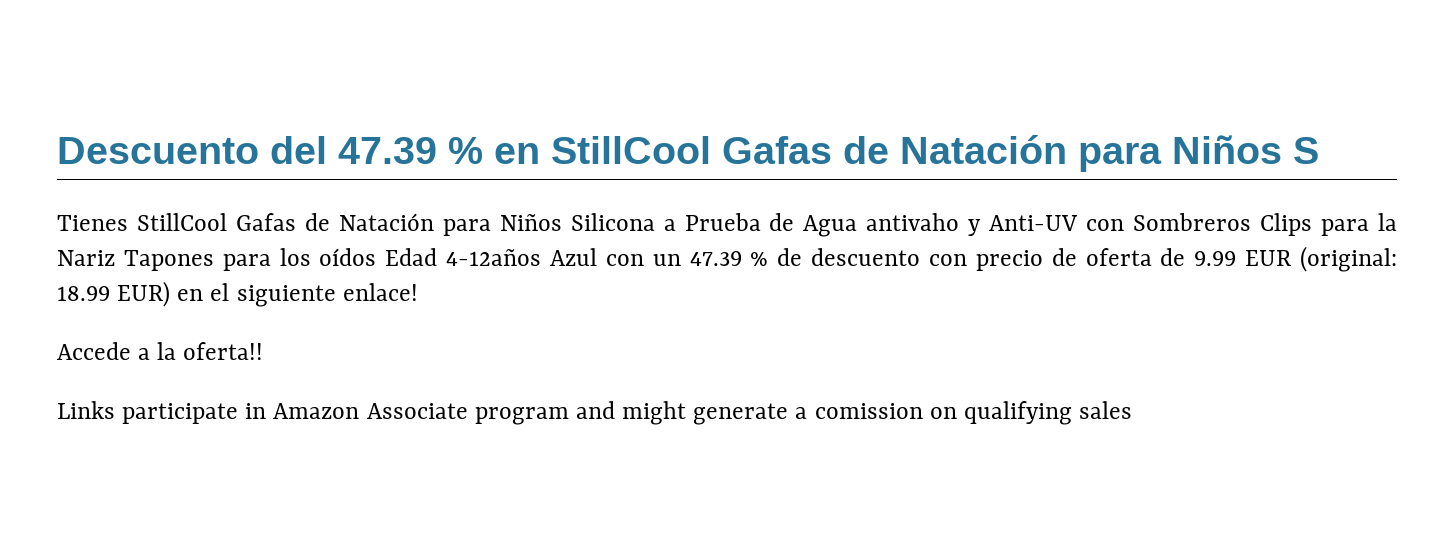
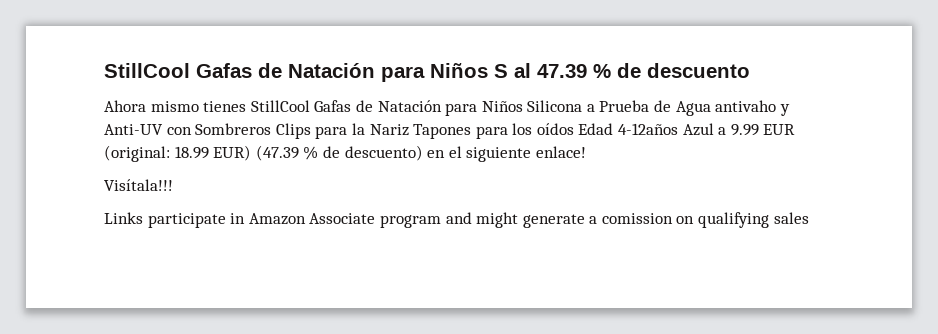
[57,136,540,164] Descuento del 47.39 % en -> (104, 70) none
[57,215,128,231] // Tienes -> [514,63,750,78] [104,100,247,112] al 47.39 % de descuento // Ahora mismo tienes
[605,248,1186,271] con un 47.39 % de descuento con precio de oferta de -> [718,127,727,135] a
(171, 294) none -> [255,145,423,161] (47.39 % de descuento)
[57,342,264,360] Accede a la oferta!! -> [104,179,173,191] Visítala!!!

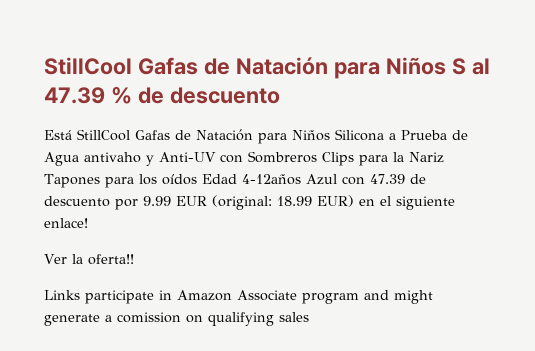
[104,100,247,112] Ahora mismo tienes -> [44,130,72,140] Está
[718,127,727,135] a -> [341,174,426,185] [44,196,138,210] con 47.39 de descuento por
[255,145,423,161] (47.39 % de descuento) -> (354, 201) none
[104,179,173,191] Visítala!!! -> [44,254,134,265] Ver la oferta!!

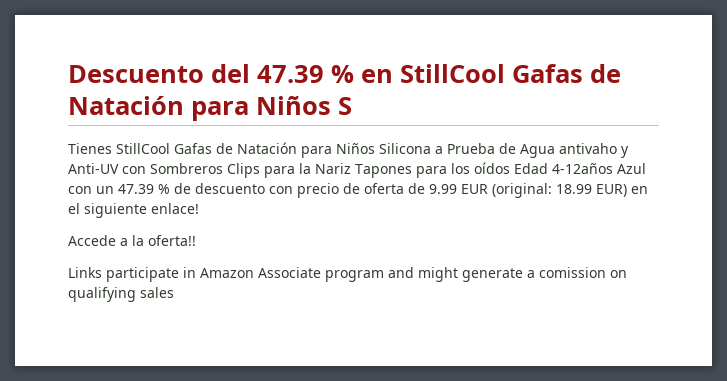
(44, 66) none -> [68,64,393,83] Descuento del 47.39 % en
[471,58,490,75] [44,86,280,104] [44,130,72,140] al 47.39 % de descuento // Está -> [68,143,112,154] // Tienes
[369,174,426,184] [44,196,138,210] 47.39 de descuento por -> [96,183,425,198] un 47.39 % de descuento con precio de oferta de
[44,254,67,264] Ver -> [68,235,128,246] Accede a

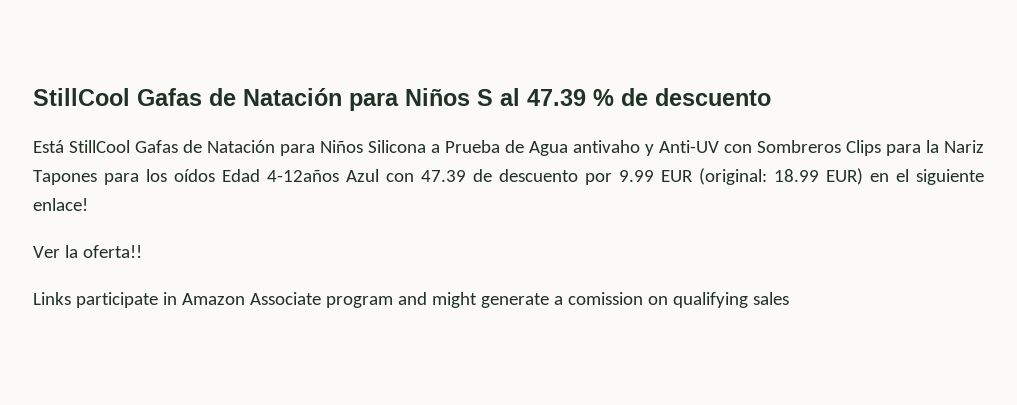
[68,64,393,83] Descuento del 47.39 % en -> (33, 97) none
[68,143,112,154] // Tienes -> [500,88,771,106] [33,140,64,153] al 47.39 % de descuento // Está
[96,183,425,198] un 47.39 % de descuento con precio de oferta de -> [421,169,612,185] 47.39 de descuento por
[68,235,128,246] Accede a -> [33,246,60,258] Ver

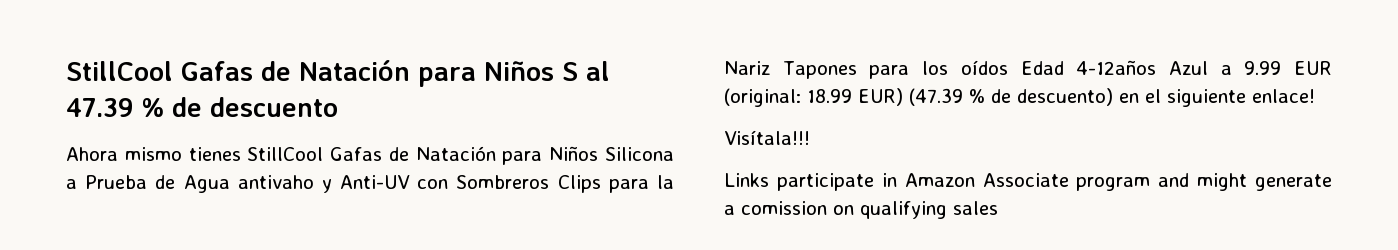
[33,140,64,153] Está -> [66,147,241,161] Ahora mismo tienes
[386,169,612,185] con 47.39 de descuento por -> [1220,65,1232,75] a
(863, 176) none -> [909,88,1113,106] (47.39 % de descuento)
[33,245,142,258] Ver la oferta!! -> [724,130,810,145] Visítala!!!

